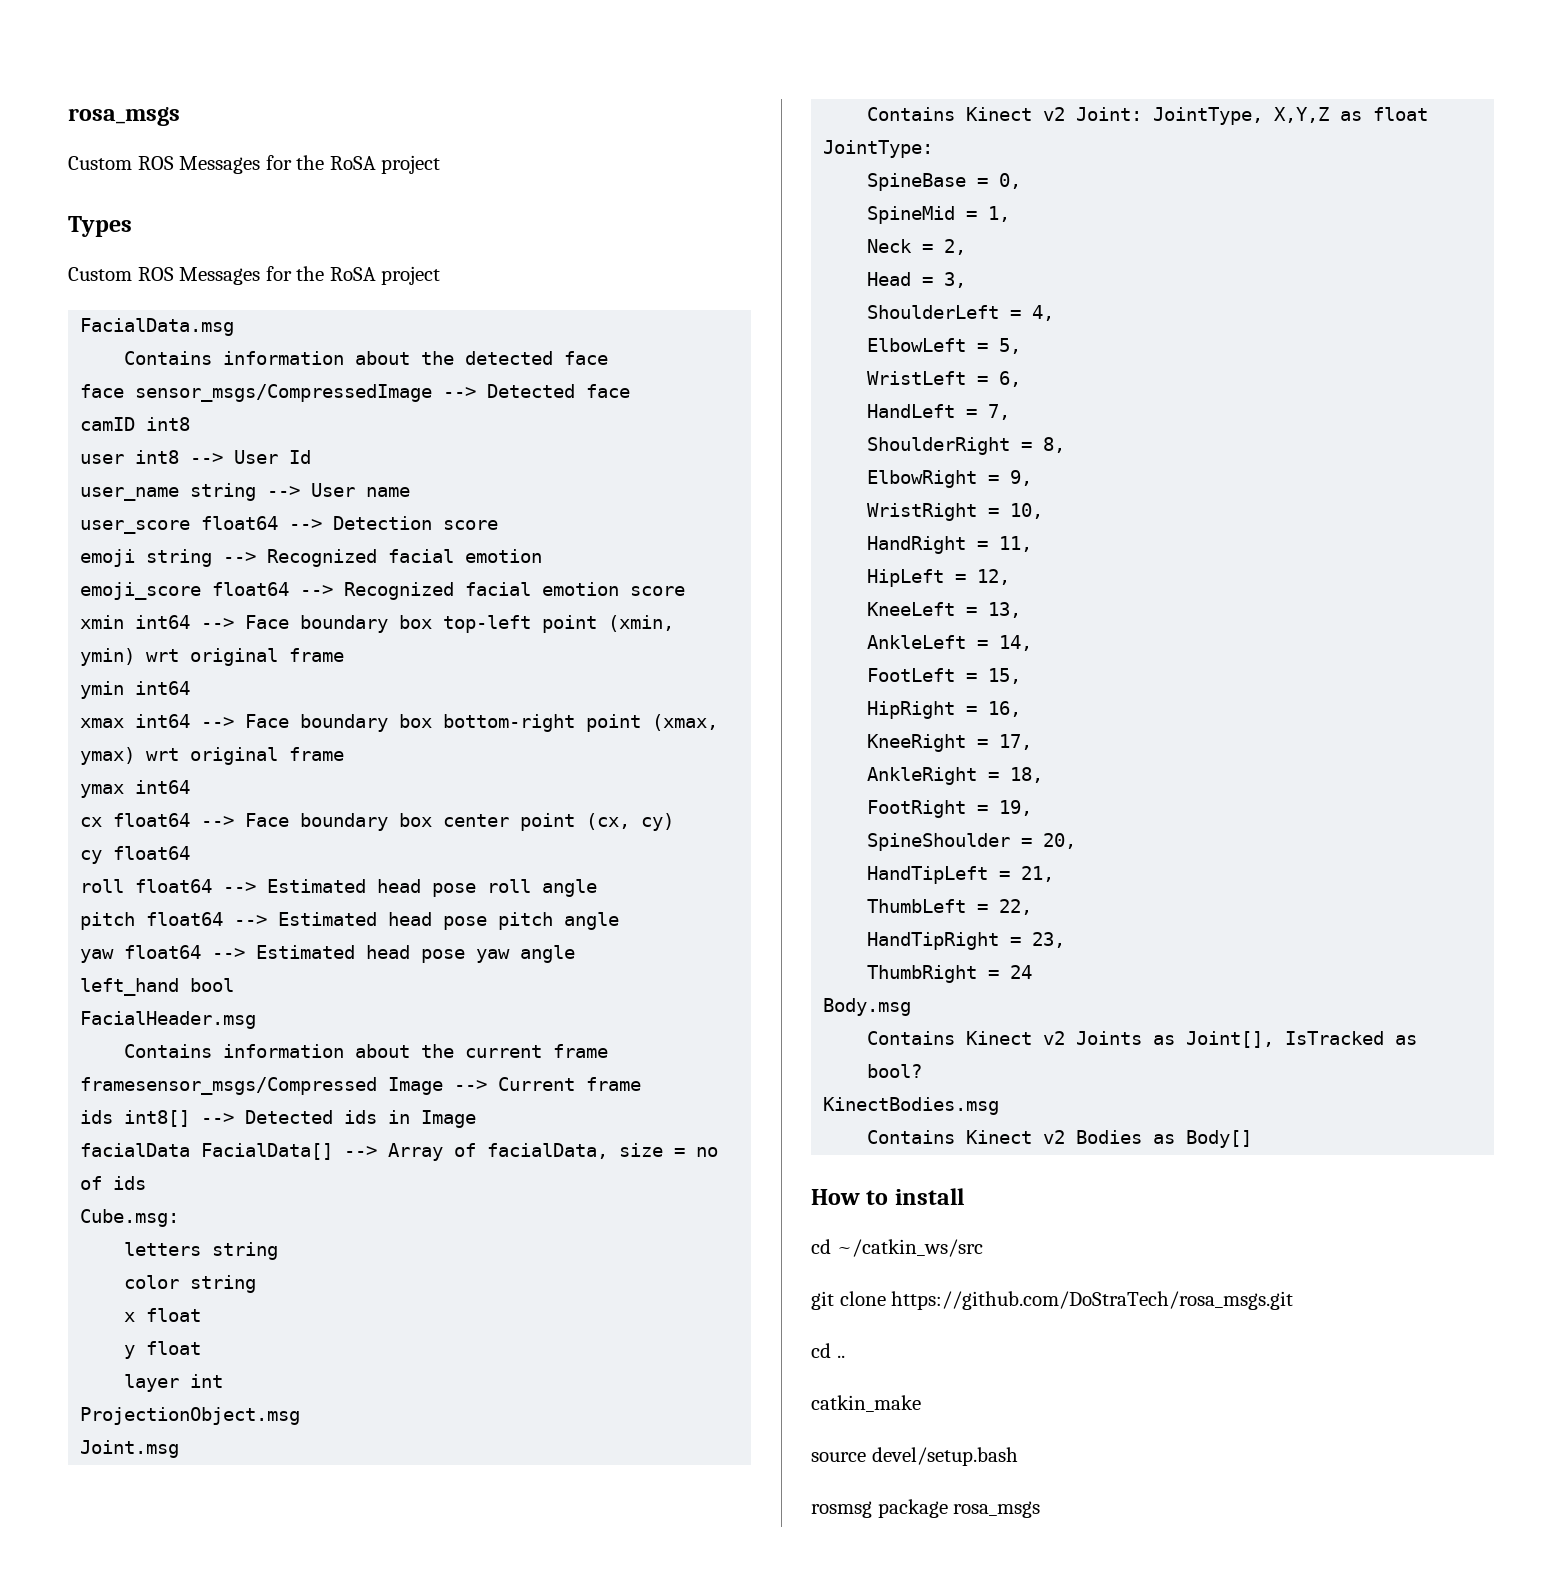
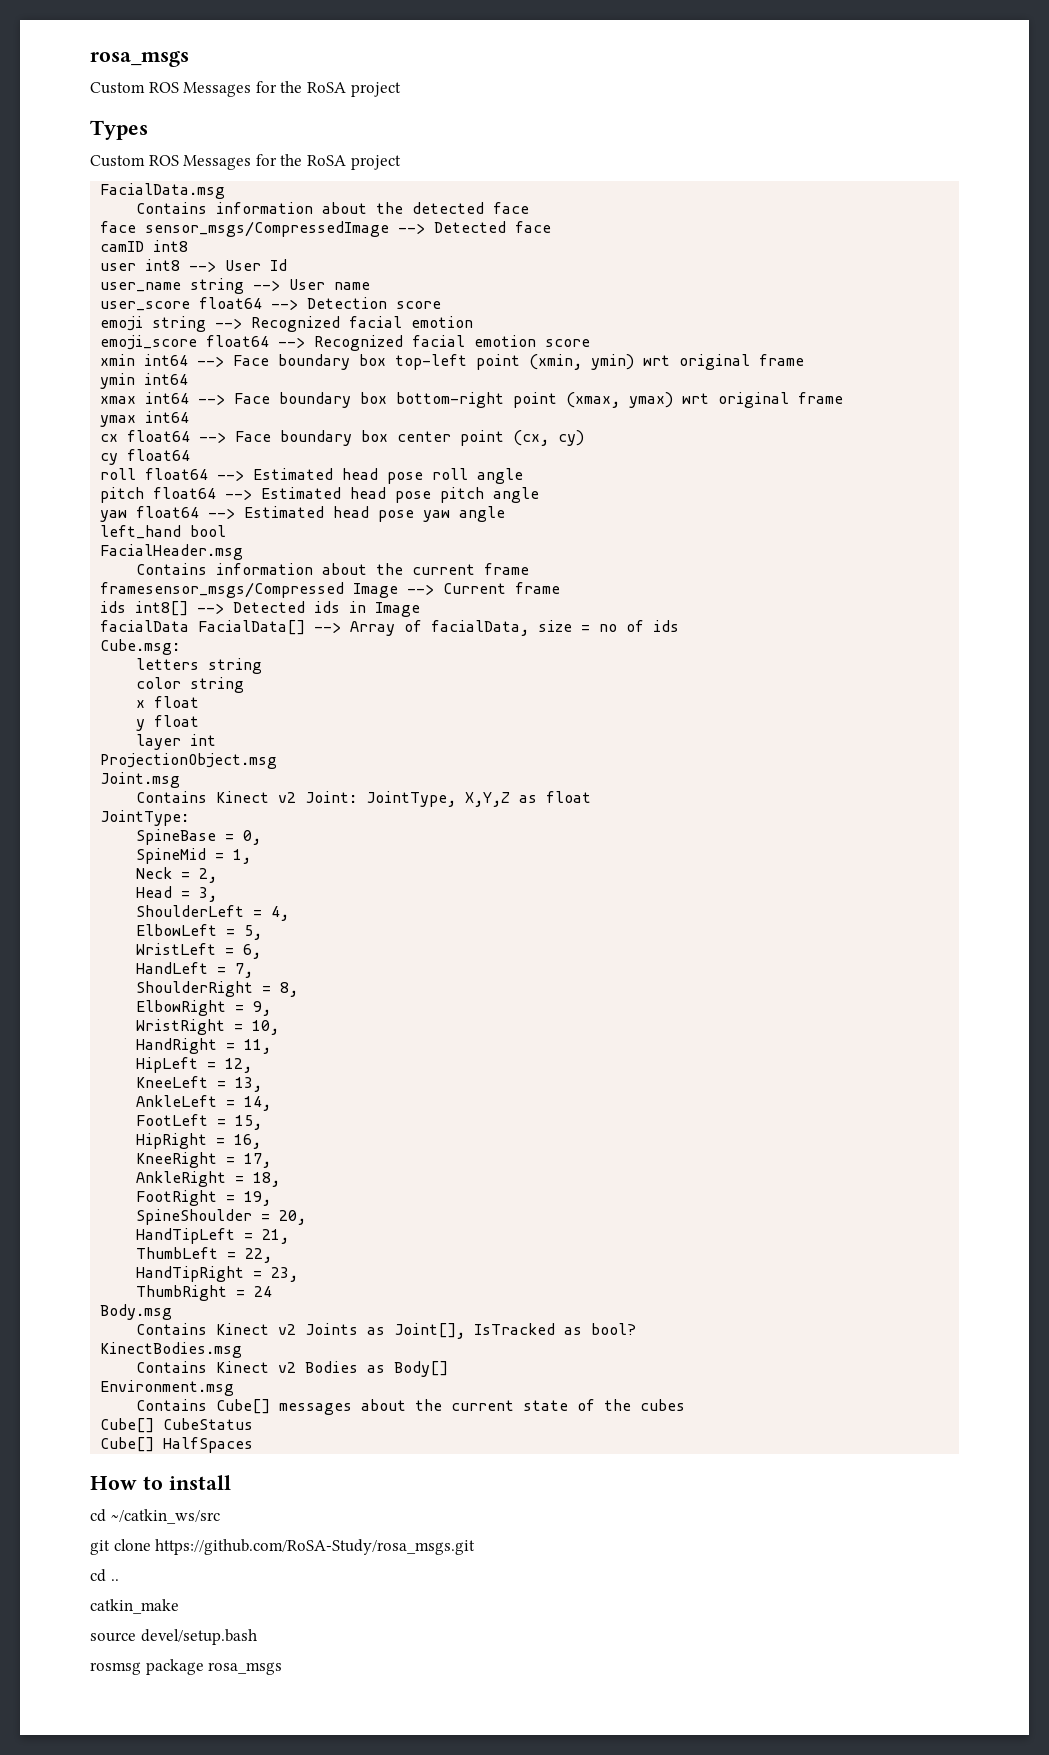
(1253, 1139) none -> [100,1380,235,1396] [136,1399,686,1415] [100,1418,254,1433] [100,1437,254,1453] // Environment.msg // Contains Cube[] messages about the current state of the cubes // Cube[] CubeStatus // Cube[] HalfSpaces
[891,1291,1294,1310] https://github.com/DoStraTech/rosa_msgs.git -> [155,1539,476,1555] https://github.com/RoSA-Study/rosa_msgs.git

